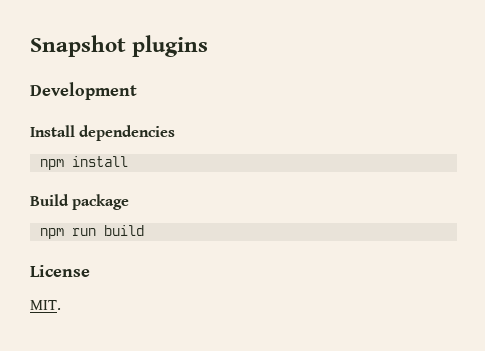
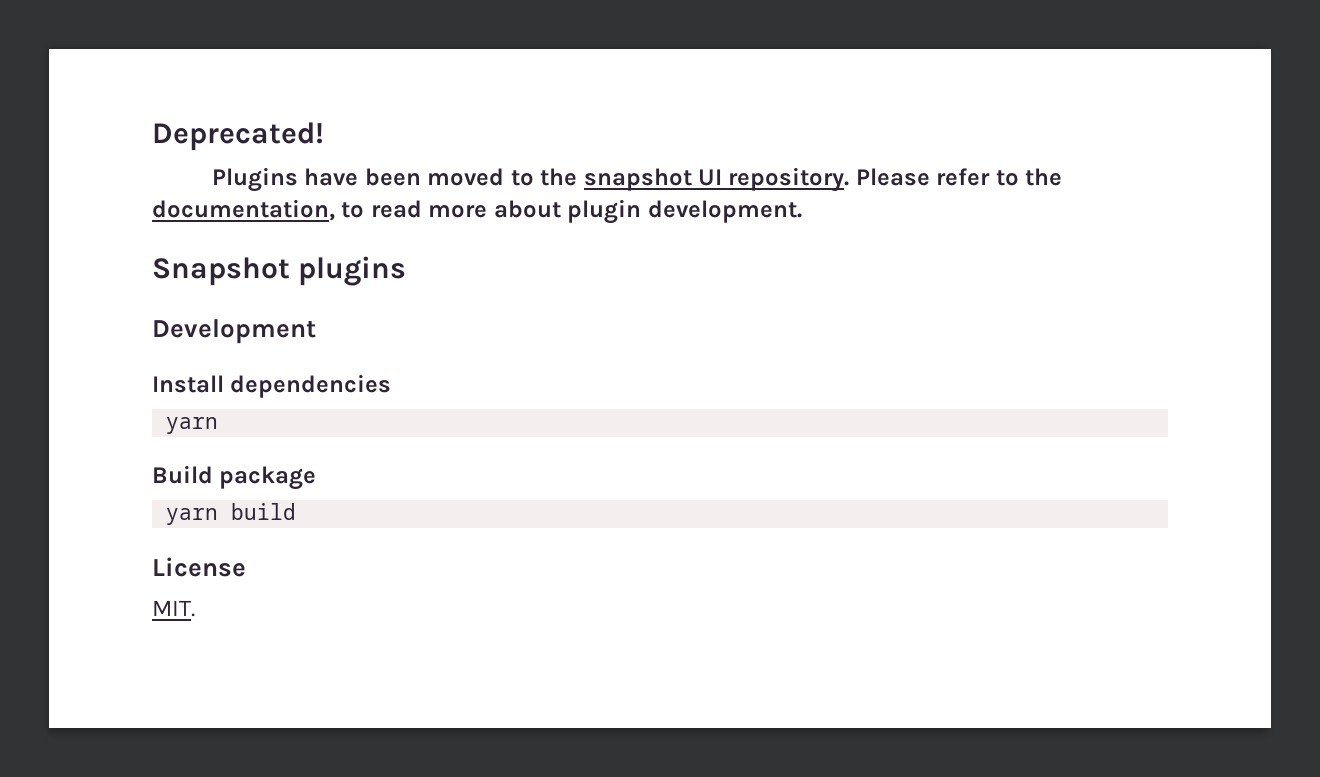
(30, 46) none -> [152,122,324,151] [211,167,1063,192] [152,199,802,224] Deprecated! // Plugins have been moved to the snapshot UI repository. Please refer to the documentation, to read more about plugin development. //
[39,156,128,170] npm install -> [166,417,219,434] yarn
[39,228,96,239] npm run -> [166,508,219,525] yarn

